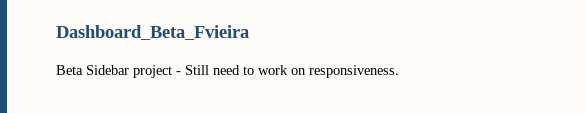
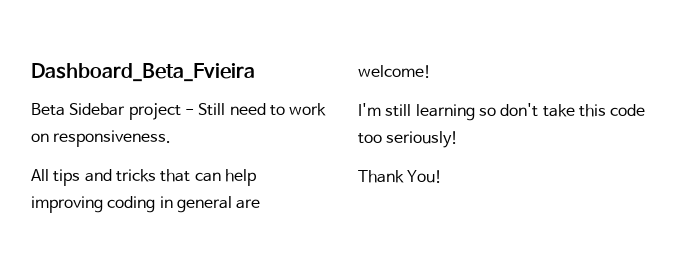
(399, 71) none -> [31,169,256,186] [31,196,261,213] [358,65,431,78] [358,103,646,121] [358,131,459,148] [358,170,443,183] // All tips and tricks that can help improving coding in general are welcome! // I'm still learning so don't take this code too seriously! // Thank You!

